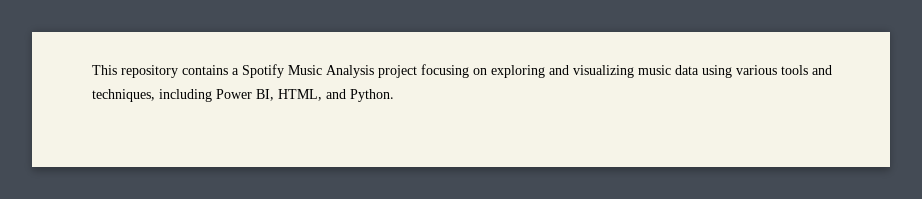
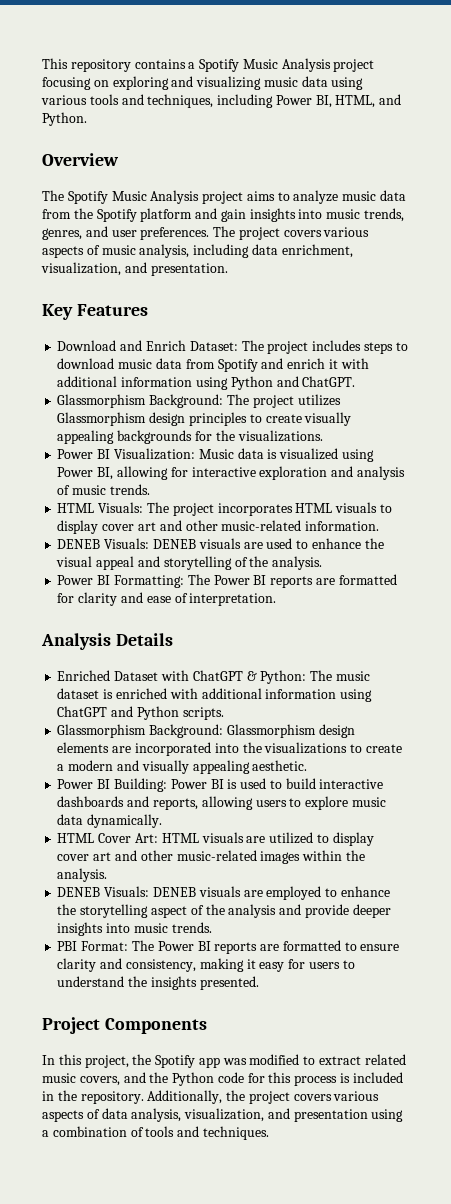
(394, 95) none -> [42,153,119,166] [42,190,407,204] [42,208,405,222] [42,226,370,240] [42,244,353,258] [41,262,228,276] [42,304,148,320] [57,340,408,354] [57,358,369,372] [57,376,356,390] [57,394,341,408] [57,412,352,426] [57,430,323,444] [57,448,374,462] [57,466,405,480] [57,484,150,495] [57,502,392,516] [57,520,380,534] [57,538,384,549] [56,556,323,570] [57,574,397,588] [57,592,277,606] [41,633,173,650] [57,670,370,684] [57,688,373,702] [57,706,224,720] [57,724,355,738] [57,742,402,756] [57,760,308,774] [57,778,384,792] [57,796,386,810] [57,814,163,828] [57,832,374,846] [57,850,365,864] [57,868,108,882] [57,886,390,900] [57,904,391,918] [57,922,212,936] [57,940,400,954] [57,958,355,972] [57,976,259,990] [42,1017,207,1034] [42,1054,406,1068] [42,1072,403,1086] [42,1090,380,1104] [42,1108,404,1122] [42,1126,269,1140] // Overview // The Spotify Music Analysis project aims to analyze music data from the Spotify platform and gain insights into music trends, genres, and user preferences. The project covers various aspects of music analysis, including data enrichment, visualization, and presentation. // Key Features // Download and Enrich Dataset: The project includes steps to download music data from Spotify and enrich it with additional information using Python and ChatGPT. // Glassmorphism Background: The project utilizes Glassmorphism design principles to create visually appealing backgrounds for the visualizations. // Power BI Visualization: Music data is visualized using Power BI, allowing for interactive exploration and analysis of music trends. // HTML Visuals: The project incorporates HTML visuals to display cover art and other music-related information. // DENEB Visuals: DENEB visuals are used to enhance the visual appeal and storytelling of the analysis. // Power BI Formatting: The Power BI reports are formatted for clarity and ease of interpretation. // Analysis Details // Enriched Dataset with ChatGPT & Python: The music dataset is enriched with additional information using ChatGPT and Python scripts. // Glassmorphism Background: Glassmorphism design elements are incorporated into the visualizations to create a modern and visually appealing aesthetic. // Power BI Building: Power BI is used to build interactive dashboards and reports, allowing users to explore music data dynamically. // HTML Cover Art: HTML visuals are utilized to display cover art and other music-related images within the analysis. // DENEB Visuals: DENEB visuals are employed to enhance the storytelling aspect of the analysis and provide deeper insights into music trends. // PBI Format: The Power BI reports are formatted to ensure clarity and consistency, making it easy for users to understand the insights presented. // Project Components // In this project, the Spotify app was modified to extract related music covers, and the Python code for this process is included in the repository. Additionally, the project covers various aspects of data analysis, visualization, and presentation using a combination of tools and techniques.

